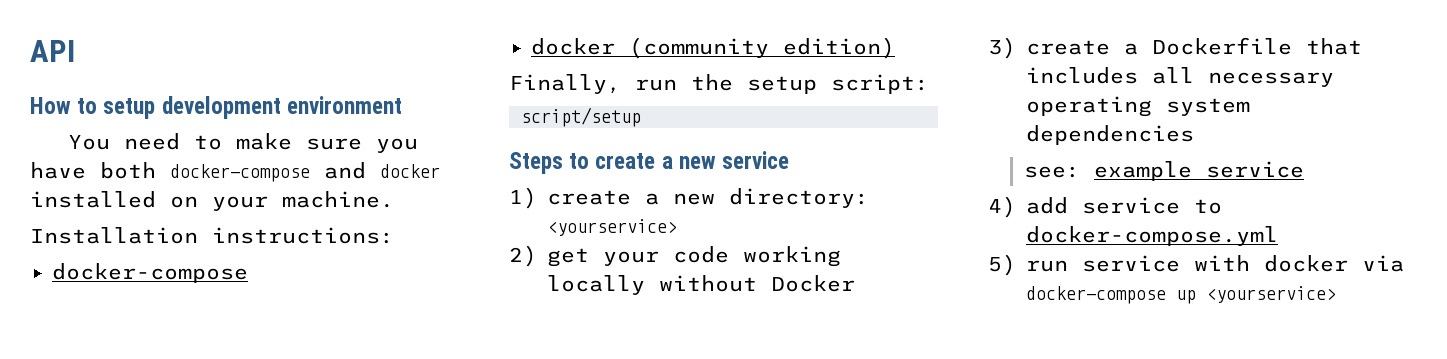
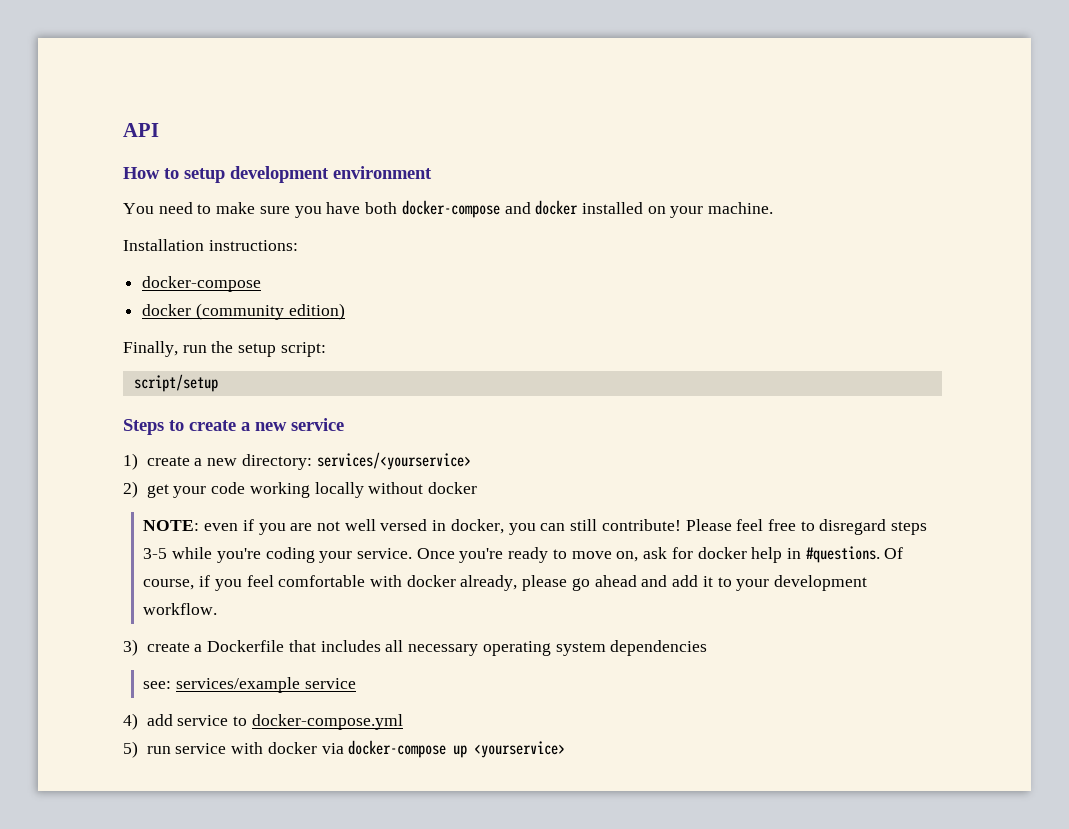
[547,219,677,236] <yourservice> -> [316,452,471,470] services/<yourservice>
[771,275,855,292] Docker -> [428,482,478,494] [143,519,928,535] [143,546,904,563] [143,575,867,591] [143,603,218,615] docker // NOTE: even if you are not well versed in docker, you can still contribute! Please feel free to disregard steps 3-5 while you're coding your service. Once you're ready to move on, ask for docker help in #questions. Of course, if you feel comfortable with docker already, please go ahead and add it to your development workflow.
[1094,161,1193,181] example -> [176,677,301,693] services/example

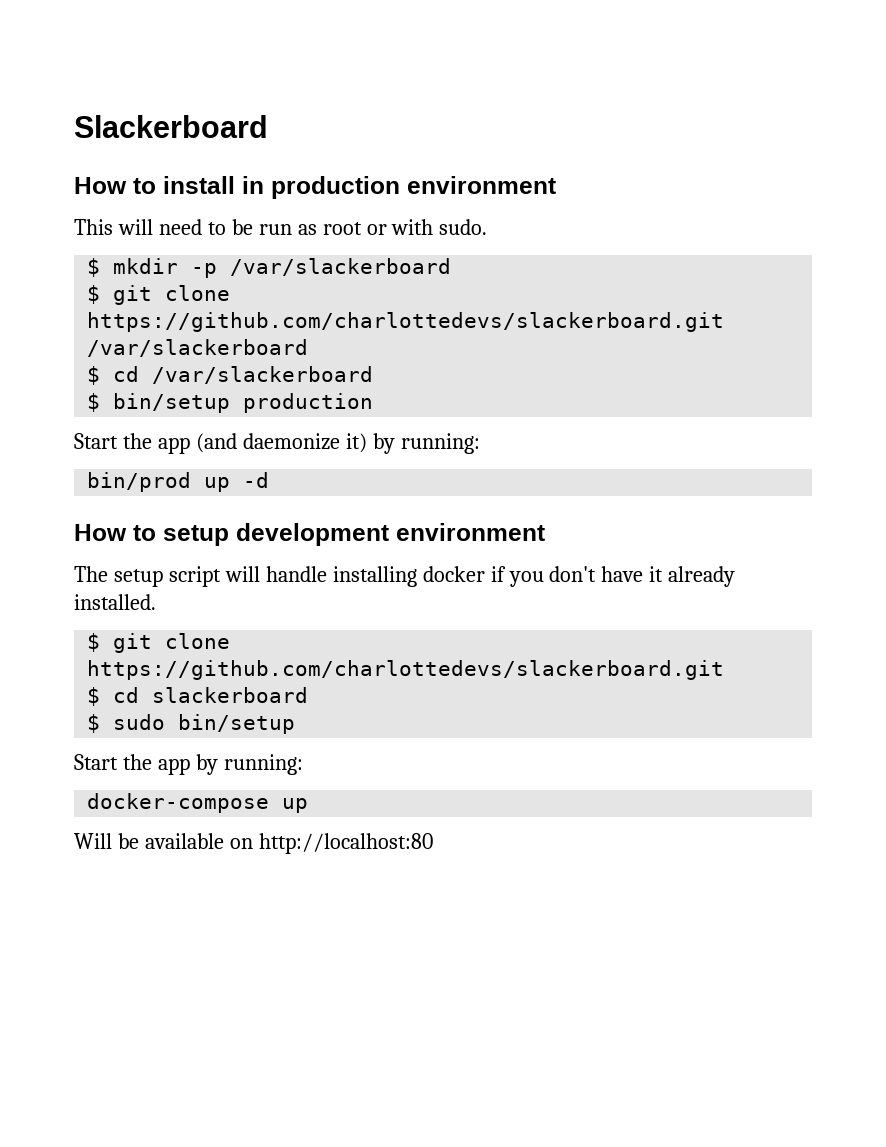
[123,123,159,137] API -> [74,115,268,138] [74,176,556,199] [74,219,488,235] [87,258,452,278] [87,285,231,305] [87,312,725,332] [87,339,309,357] [87,366,374,385] [87,393,374,413] [74,433,480,454] [87,472,270,492] Slackerboard // How to install in production environment // This will need to be run as root or with sudo. // $ mkdir -p /var/slackerboard // $ git clone https://github.com/charlottedevs/slackerboard.git /var/slackerboard // $ cd /var/slackerboard // $ bin/setup production // Start the app (and daemonize it) by running: // bin/prod up -d
[123,200,774,218] [123,239,298,251] [142,276,262,292] [142,303,345,320] [123,341,326,357] [133,374,218,392] [123,418,344,435] [123,452,471,470] [123,481,478,498] [143,519,928,535] [143,546,904,563] [143,575,867,591] [143,603,218,615] [123,639,708,656] [143,677,356,693] [123,713,403,730] [123,740,566,758] You need to make sure you have both docker-compose and docker installed on your machine. // Installation instructions: // docker-compose // docker (community edition) // Finally, run the setup script: // script/setup // Steps to create a new service // 1) create a new directory: services/<yourservice> // 2) get your code working locally without docker // NOTE: even if you are not well versed in docker, you can still contribute! Please feel free to disregard steps 3-5 while you're coding your service. Once you're ready to move on, ask for docker help in #questions. Of course, if you feel comfortable with docker already, please go ahead and add it to your development workflow. // 3) create a Dockerfile that includes all necessary operating system dependencies // see: services/example service // 4) add service to docker-compose.yml // 5) run service with docker via docker-compose up <yourservice> -> [74,566,736,587] [74,594,156,610] [87,633,231,653] [87,660,725,680] [87,687,309,706] [87,714,296,734] [74,754,303,775] [87,793,309,813] [74,833,433,854] The setup script will handle installing docker if you don't have it already installed. // $ git clone https://github.com/charlottedevs/slackerboard.git // $ cd slackerboard // $ sudo bin/setup // Start the app by running: // docker-compose up // Will be available on http://localhost:80

